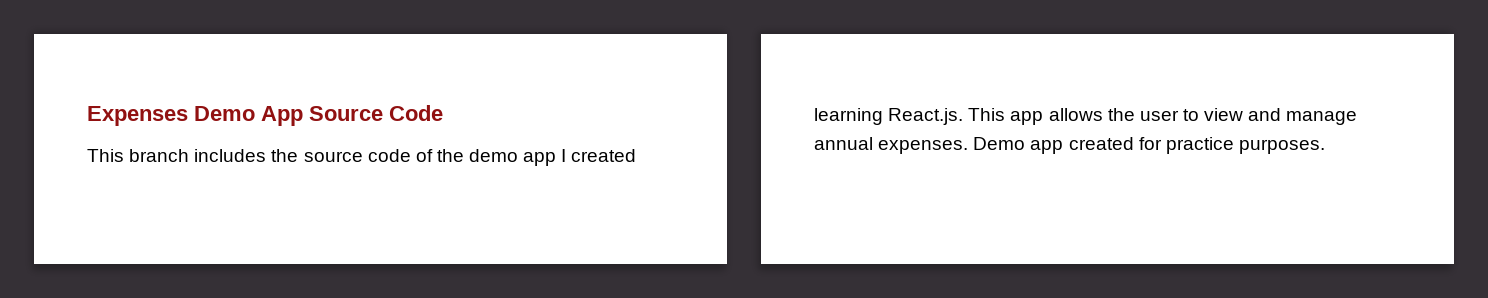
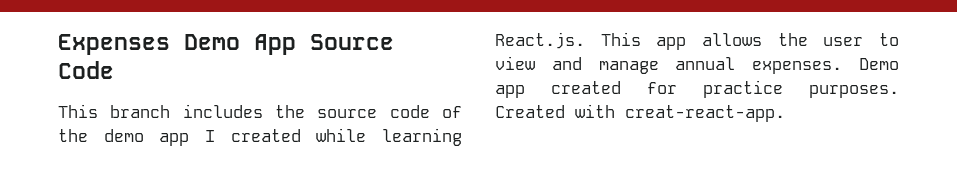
(637, 155) none -> [316,128,367,142] while
(1325, 146) none -> [495,104,785,122] Created with creat-react-app.

